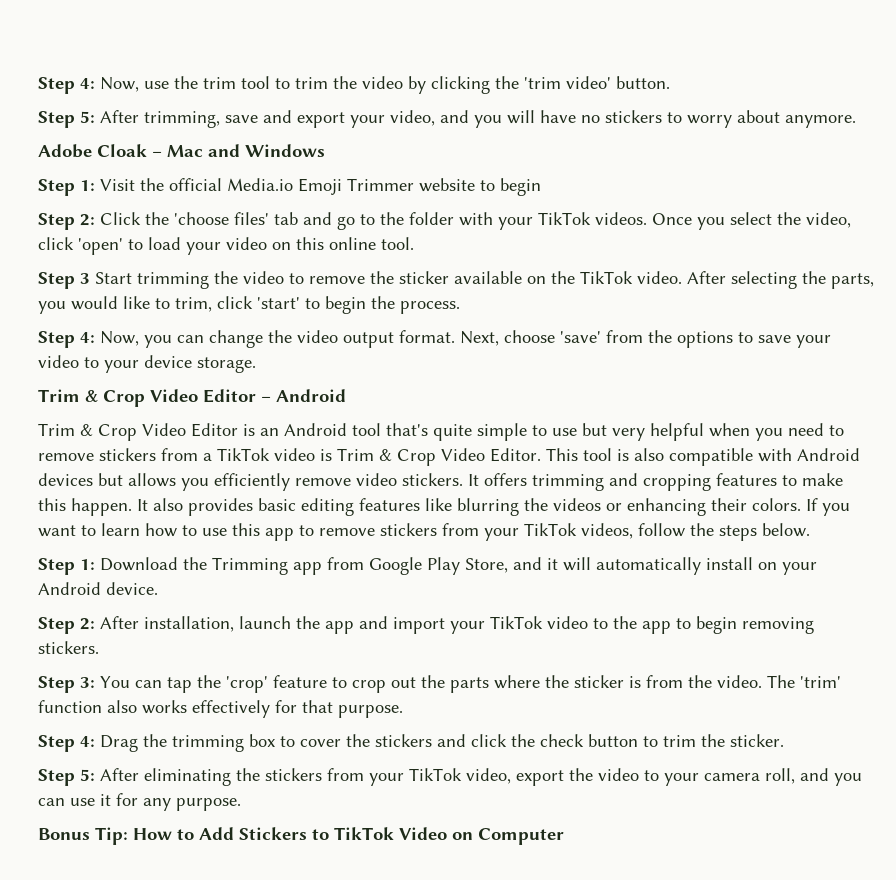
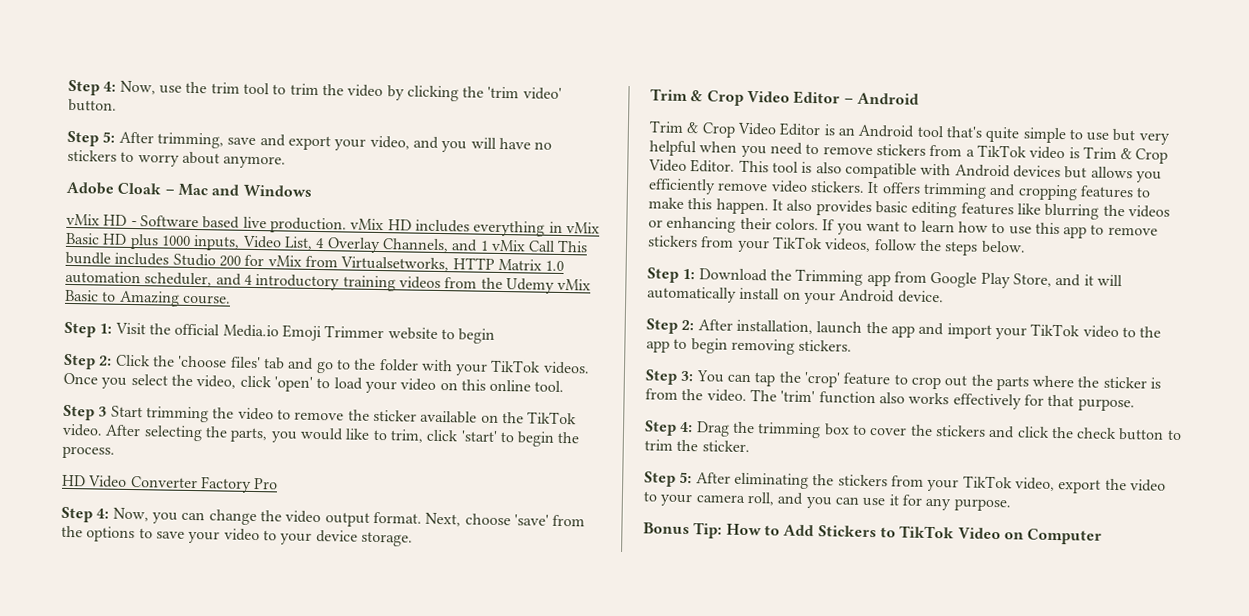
(325, 150) none -> [66,213,600,237] [65,232,589,254] [65,251,565,272] [65,270,592,294] [65,289,231,307] // vMix HD - Software based live production. vMix HD includes everything in vMix Basic HD plus 1000 inputs, Video List, 4 Overlay Channels, and 1 vMix Call This bundle includes Studio 200 for vMix from Virtualsetworks, HTTP Matrix 1.0 automation scheduler, and 4 introductory training videos from the Udemy vMix Basic to Amazing course.
(460, 307) none -> [62,474,279,493] // HD Video Converter Factory Pro

